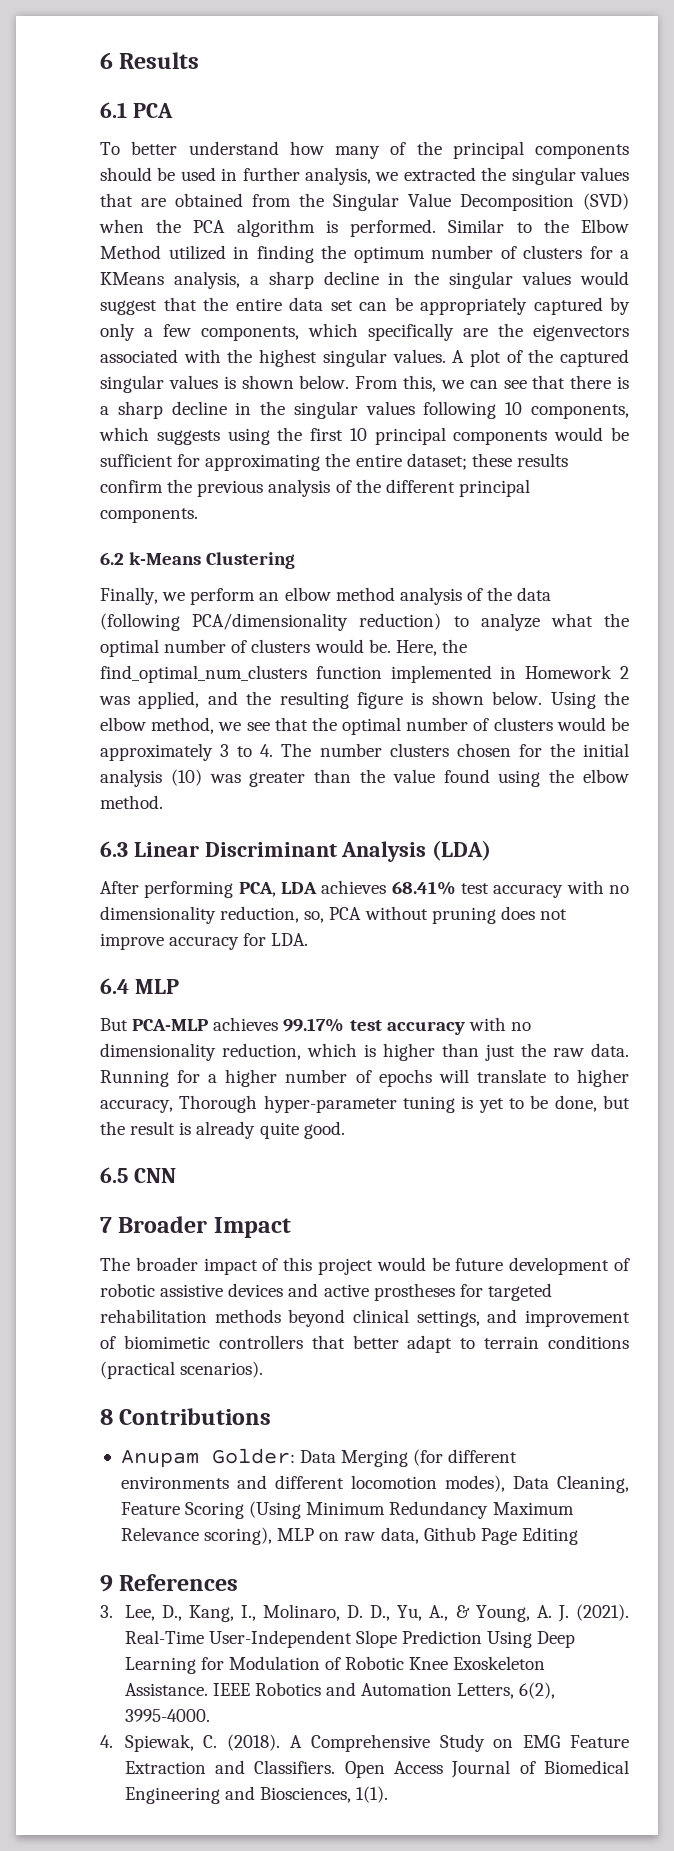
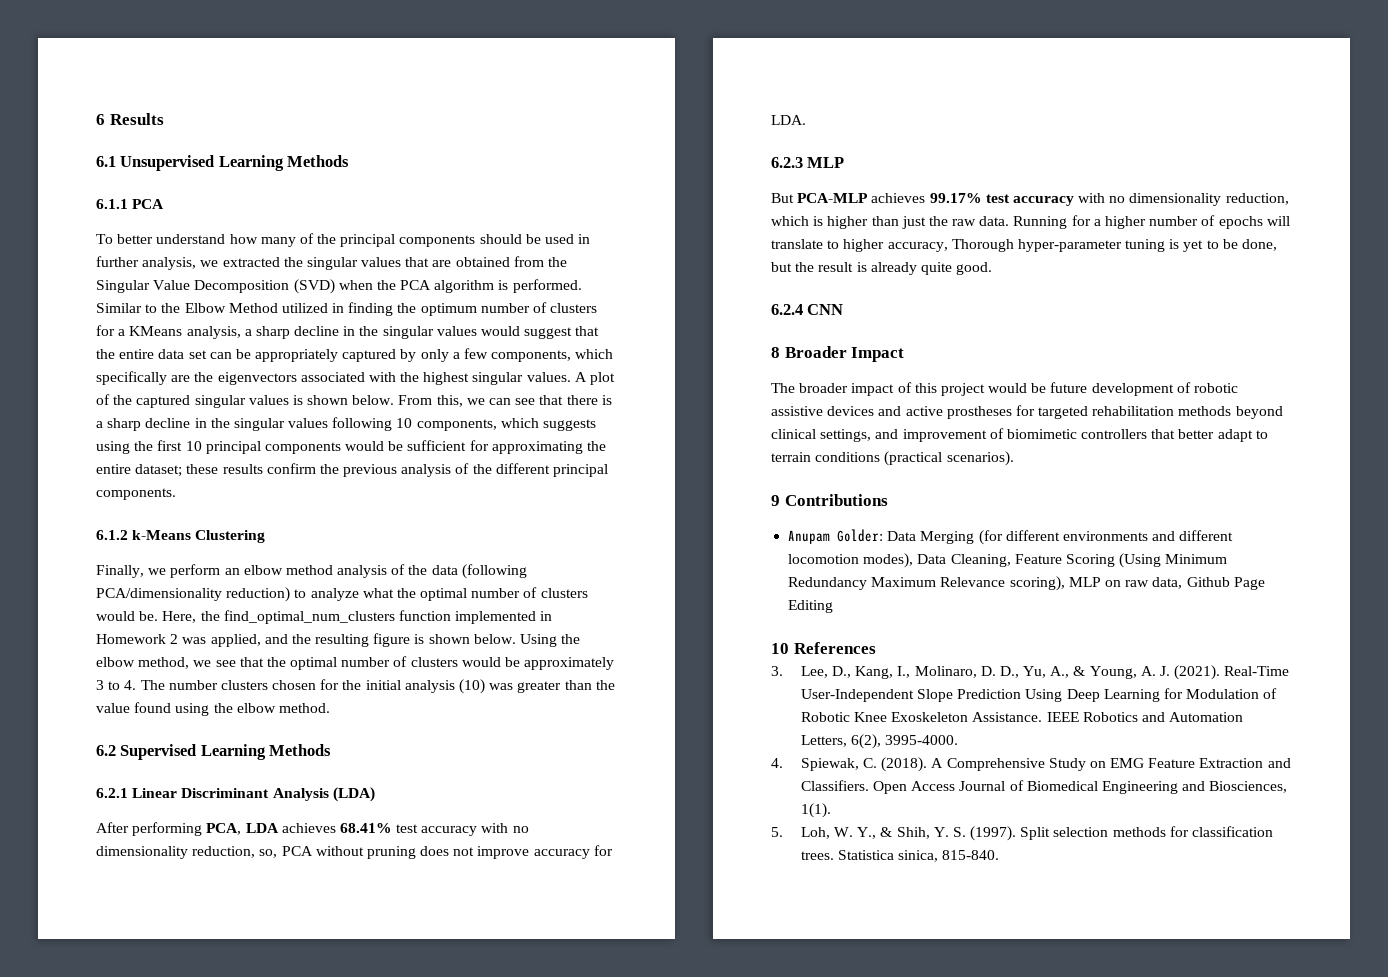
(127, 110) none -> [120,155,350,171] [96,199,128,209] Unsupervised Learning Methods // 6.1.1
[100,552,124,565] 6.2 -> [96,530,128,540] 6.1.2
[100,841,128,857] 6.3 -> [96,744,332,760] [96,788,128,798] 6.2 Supervised Learning Methods // 6.2.1
[100,978,129,994] 6.4 -> [771,157,803,168] 6.2.3
[100,1167,128,1183] 6.5 -> [771,304,803,315] 6.2.4
[100,1217,112,1233] 7 -> [771,347,780,358] 8
[100,1409,113,1425] 8 -> [771,495,780,506] 9
[100,1575,113,1592] 9 -> [771,643,789,654] 10
(389, 1794) none -> [771,826,1274,841] [800,850,1000,862] // 5. Loh, W. Y., & Shih, Y. S. (1997). Split selection methods for classification trees. Statistica sinica, 815-840.

